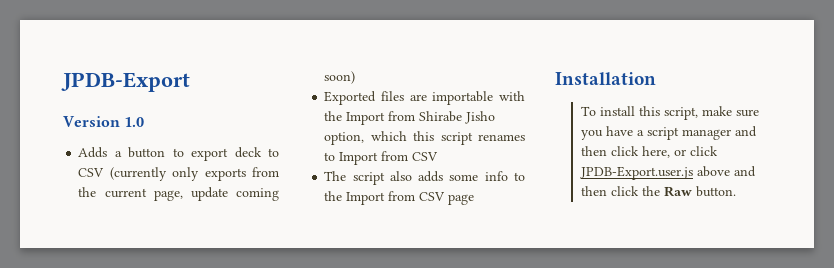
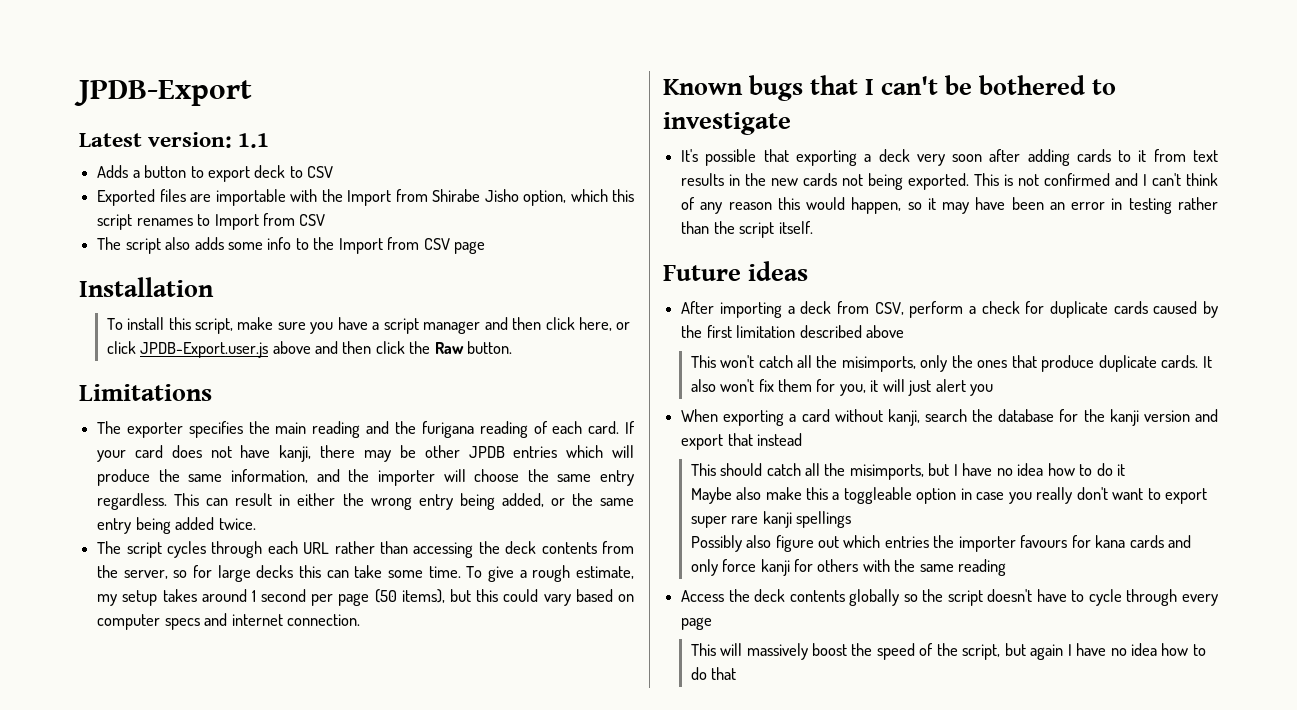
[63,116,145,127] Version 1.0 -> [79,132,270,148] Latest version: 1.1
[109,167,279,181] [78,187,279,201] [324,71,356,84] (currently only exports from the current page, update coming soon) -> (334, 172) none
(736, 191) none -> [79,384,212,401] [97,421,636,438] [97,445,635,462] [97,469,634,486] [97,493,635,510] [97,517,256,534] [97,541,634,558] [97,565,635,582] [97,589,634,606] [97,613,360,630] [663,75,1117,101] [663,112,791,135] [681,149,1218,166] [681,173,1218,190] [681,197,1218,214] [681,221,813,238] [663,261,809,281] [681,301,1218,318] [681,325,904,338] [690,355,1212,372] [690,379,994,396] [681,409,1219,426] [681,433,803,450] [690,463,1126,480] [690,487,1208,504] [690,511,852,528] [690,535,1192,552] [690,559,1007,576] [681,589,1218,606] [681,617,713,630] [690,643,1206,660] [690,667,737,680] // Limitations // The exporter specifies the main reading and the furigana reading of each card. If your card does not have kanji, there may be other JPDB entries which will produce the same information, and the importer will choose the same entry regardless. This can result in either the wrong entry being added, or the same entry being added twice. // The script cycles through each URL rather than accessing the deck contents from the server, so for large decks this can take some time. To give a rough estimate, my setup takes around 1 second per page (50 items), but this could vary based on computer specs and internet connection. // Known bugs that I can't be bothered to investigate // It's possible that exporting a deck very soon after adding cards to it from text results in the new cards not being exported. This is not confirmed and I can't think of any reason this would happen, so it may have been an error in testing rather than the script itself. // Future ideas // After importing a deck from CSV, perform a check for duplicate cards caused by the first limitation described above // This won't catch all the misimports, only the ones that produce duplicate cards. It also won't fix them for you, it will just alert you // When exporting a card without kanji, search the database for the kanji version and export that instead // This should catch all the misimports, but I have no idea how to do it // Maybe also make this a toggleable option in case you really don't want to export super rare kanji spellings // Possibly also figure out which entries the importer favours for kana cards and only force kanji for others with the same reading // Access the deck contents globally so the script doesn't have to cycle through every page // This will massively boost the speed of the script, but again I have no idea how to do that

